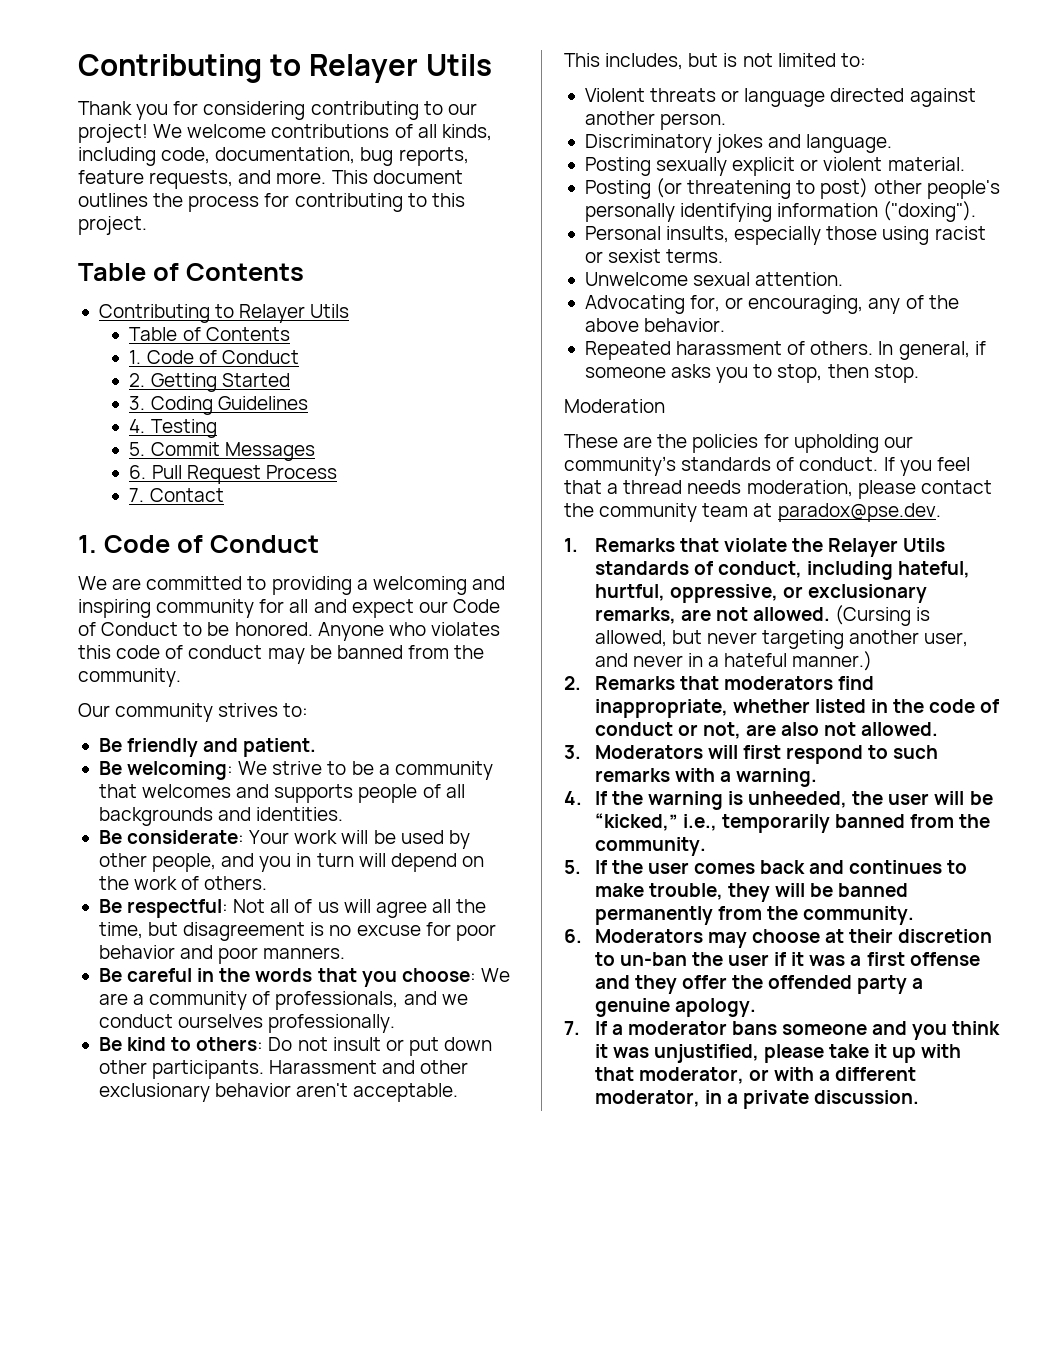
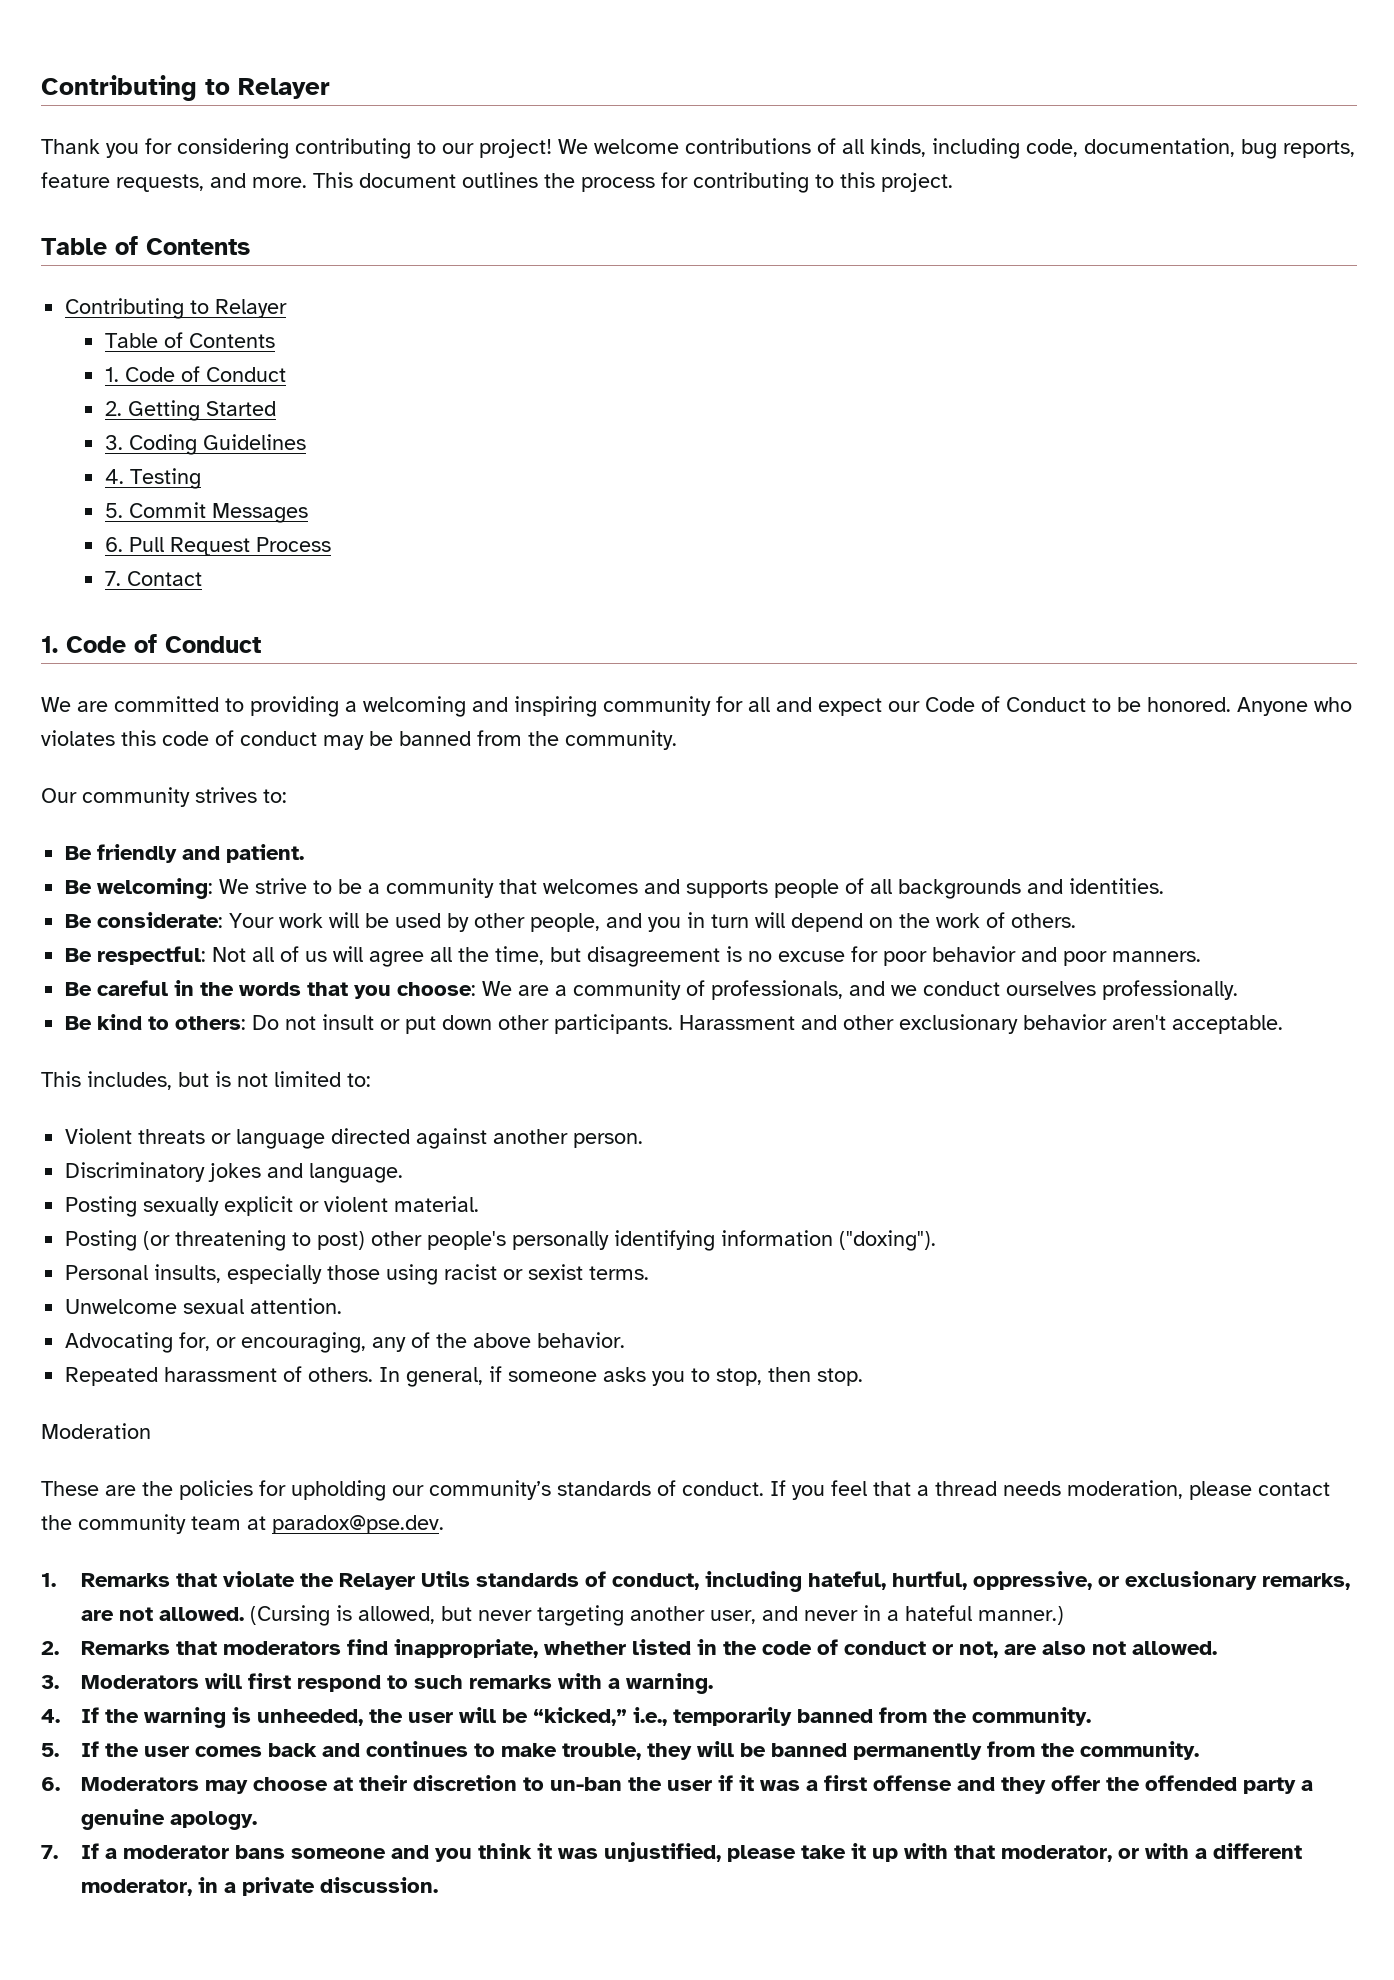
[78,54,492,83] Contributing to Relayer Utils -> [41,75,330,101] Contributing to Relayer
[310,304,350,318] Utils -> (288, 308) none

